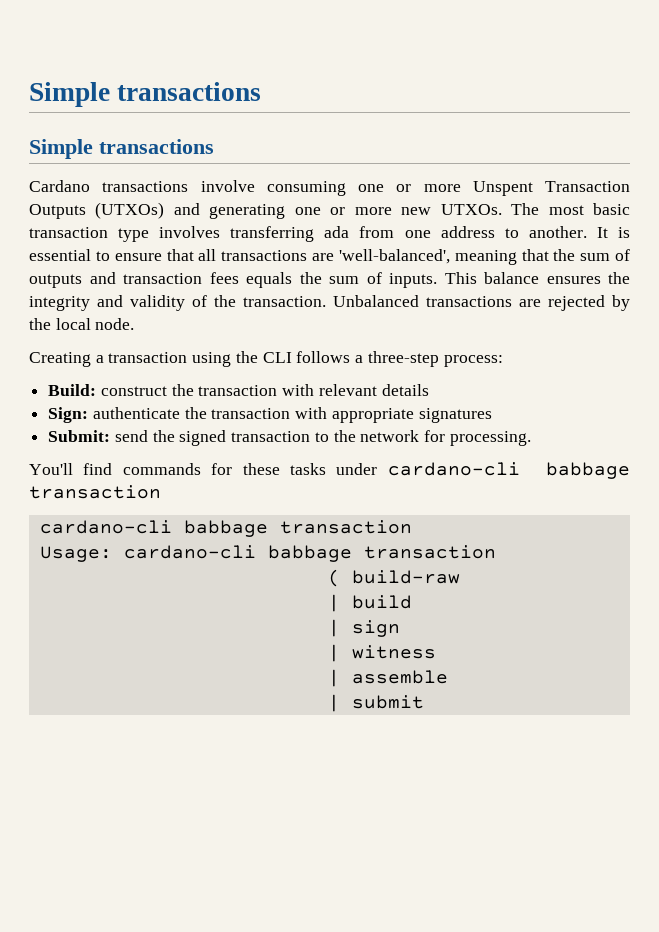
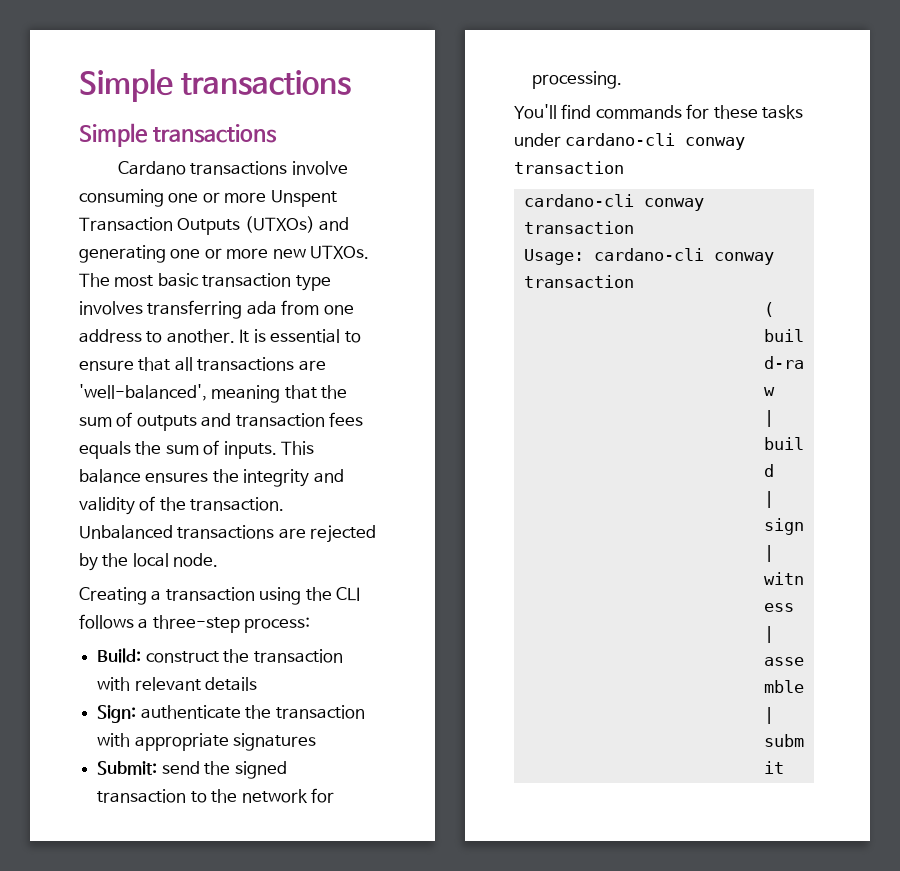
[546,462,630,479] babbage -> [685,137,746,150] conway
[183,520,268,537] babbage -> [643,198,704,211] conway
[267,545,352,562] babbage -> [713,252,774,265] conway

